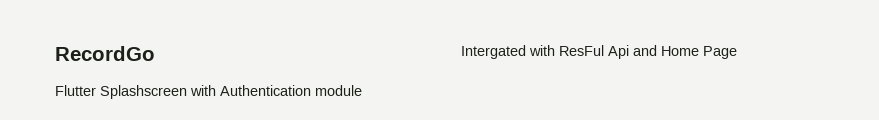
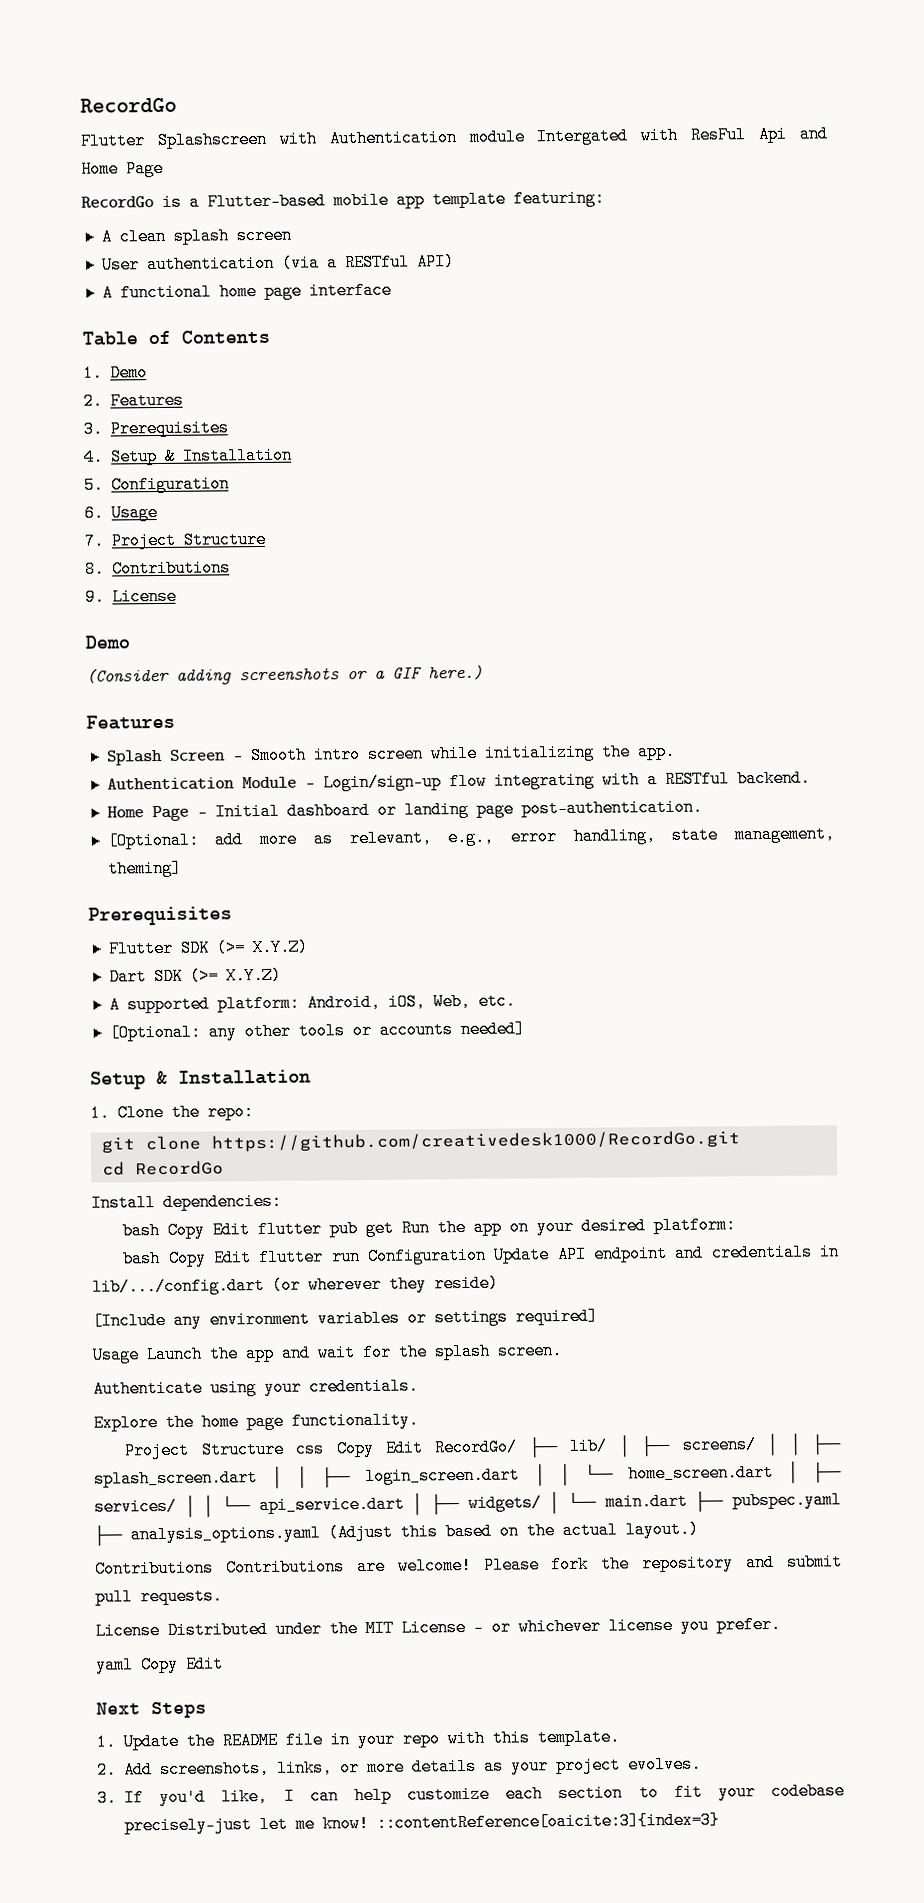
(737, 52) none -> [81,189,605,211] [100,226,292,246] [101,253,455,274] [101,281,392,302] [82,329,270,346] [83,364,149,382] [83,391,185,410] [83,419,230,438] [83,446,294,466] [84,475,231,494] [84,503,159,522] [84,530,267,550] [85,559,232,578] [85,587,178,606] [85,635,130,649] [86,664,483,685] [86,714,175,730] [105,742,676,766] [106,769,811,792] [106,798,703,822] [106,825,835,850] [107,859,182,878] [88,906,232,926] [107,938,309,958] [108,966,282,986] [108,992,516,1014] [108,1020,525,1042] [90,1069,311,1090] [90,1103,255,1122] [100,1130,740,1154] [101,1160,224,1176] [91,1192,282,1212] [122,1216,737,1240] [122,1243,840,1268] [92,1274,499,1296] [92,1307,598,1330] [92,1342,563,1364] [93,1377,419,1398] [93,1411,419,1432] [124,1432,842,1460] [94,1460,843,1489] [94,1491,842,1518] [94,1520,699,1546] [95,1553,844,1578] [95,1587,223,1606] [95,1615,781,1640] [95,1655,224,1674] [96,1701,207,1719] [96,1728,621,1751] [97,1755,703,1779] [97,1782,845,1807] [124,1811,721,1835] // RecordGo is a Flutter-based mobile app template featuring: // A clean splash screen // User authentication (via a RESTful API) // A functional home page interface // Table of Contents // 1. Demo // 2. Features // 3. Prerequisites // 4. Setup & Installation // 5. Configuration // 6. Usage // 7. Project Structure // 8. Contributions // 9. License // Demo // (Consider adding screenshots or a GIF here.) // Features // Splash Screen – Smooth intro screen while initializing the app. // Authentication Module – Login/sign‑up flow integrating with a RESTful backend. // Home Page – Initial dashboard or landing page post-authentication. // [Optional: add more as relevant, e.g., error handling, state management, theming] // Prerequisites // Flutter SDK (>= X.Y.Z) // Dart SDK (>= X.Y.Z) // A supported platform: Android, iOS, Web, etc. // [Optional: any other tools or accounts needed] // Setup & Installation // 1. Clone the repo: // git clone https://github.com/creativedesk1000/RecordGo.git // cd RecordGo // Install dependencies: // bash Copy Edit flutter pub get Run the app on your desired platform: // bash Copy Edit flutter run Configuration Update API endpoint and credentials in lib/.../config.dart (or wherever they reside) // [Include any environment variables or settings required] // Usage Launch the app and wait for the splash screen. // Authenticate using your credentials. // Explore the home page functionality. // Project Structure css Copy Edit RecordGo/ ├── lib/ │ ├── screens/ │ │ ├── splash_screen.dart │ │ ├── login_screen.dart │ │ └── home_screen.dart │ ├── services/ │ │ └── api_service.dart │ ├── widgets/ │ └── main.dart ├── pubspec.yaml ├── analysis_options.yaml (Adjust this based on the actual layout.) // Contributions Contributions are welcome! Please fork the repository and submit pull requests. // License Distributed under the MIT License — or whichever license you prefer. // yaml Copy Edit // Next Steps // 1. Update the README file in your repo with this template. // 2. Add screenshots, links, or more details as your project evolves. // 3. If you'd like, I can help customize each section to fit your codebase precisely—just let me know! ::contentReference[oaicite:3]{index=3}

